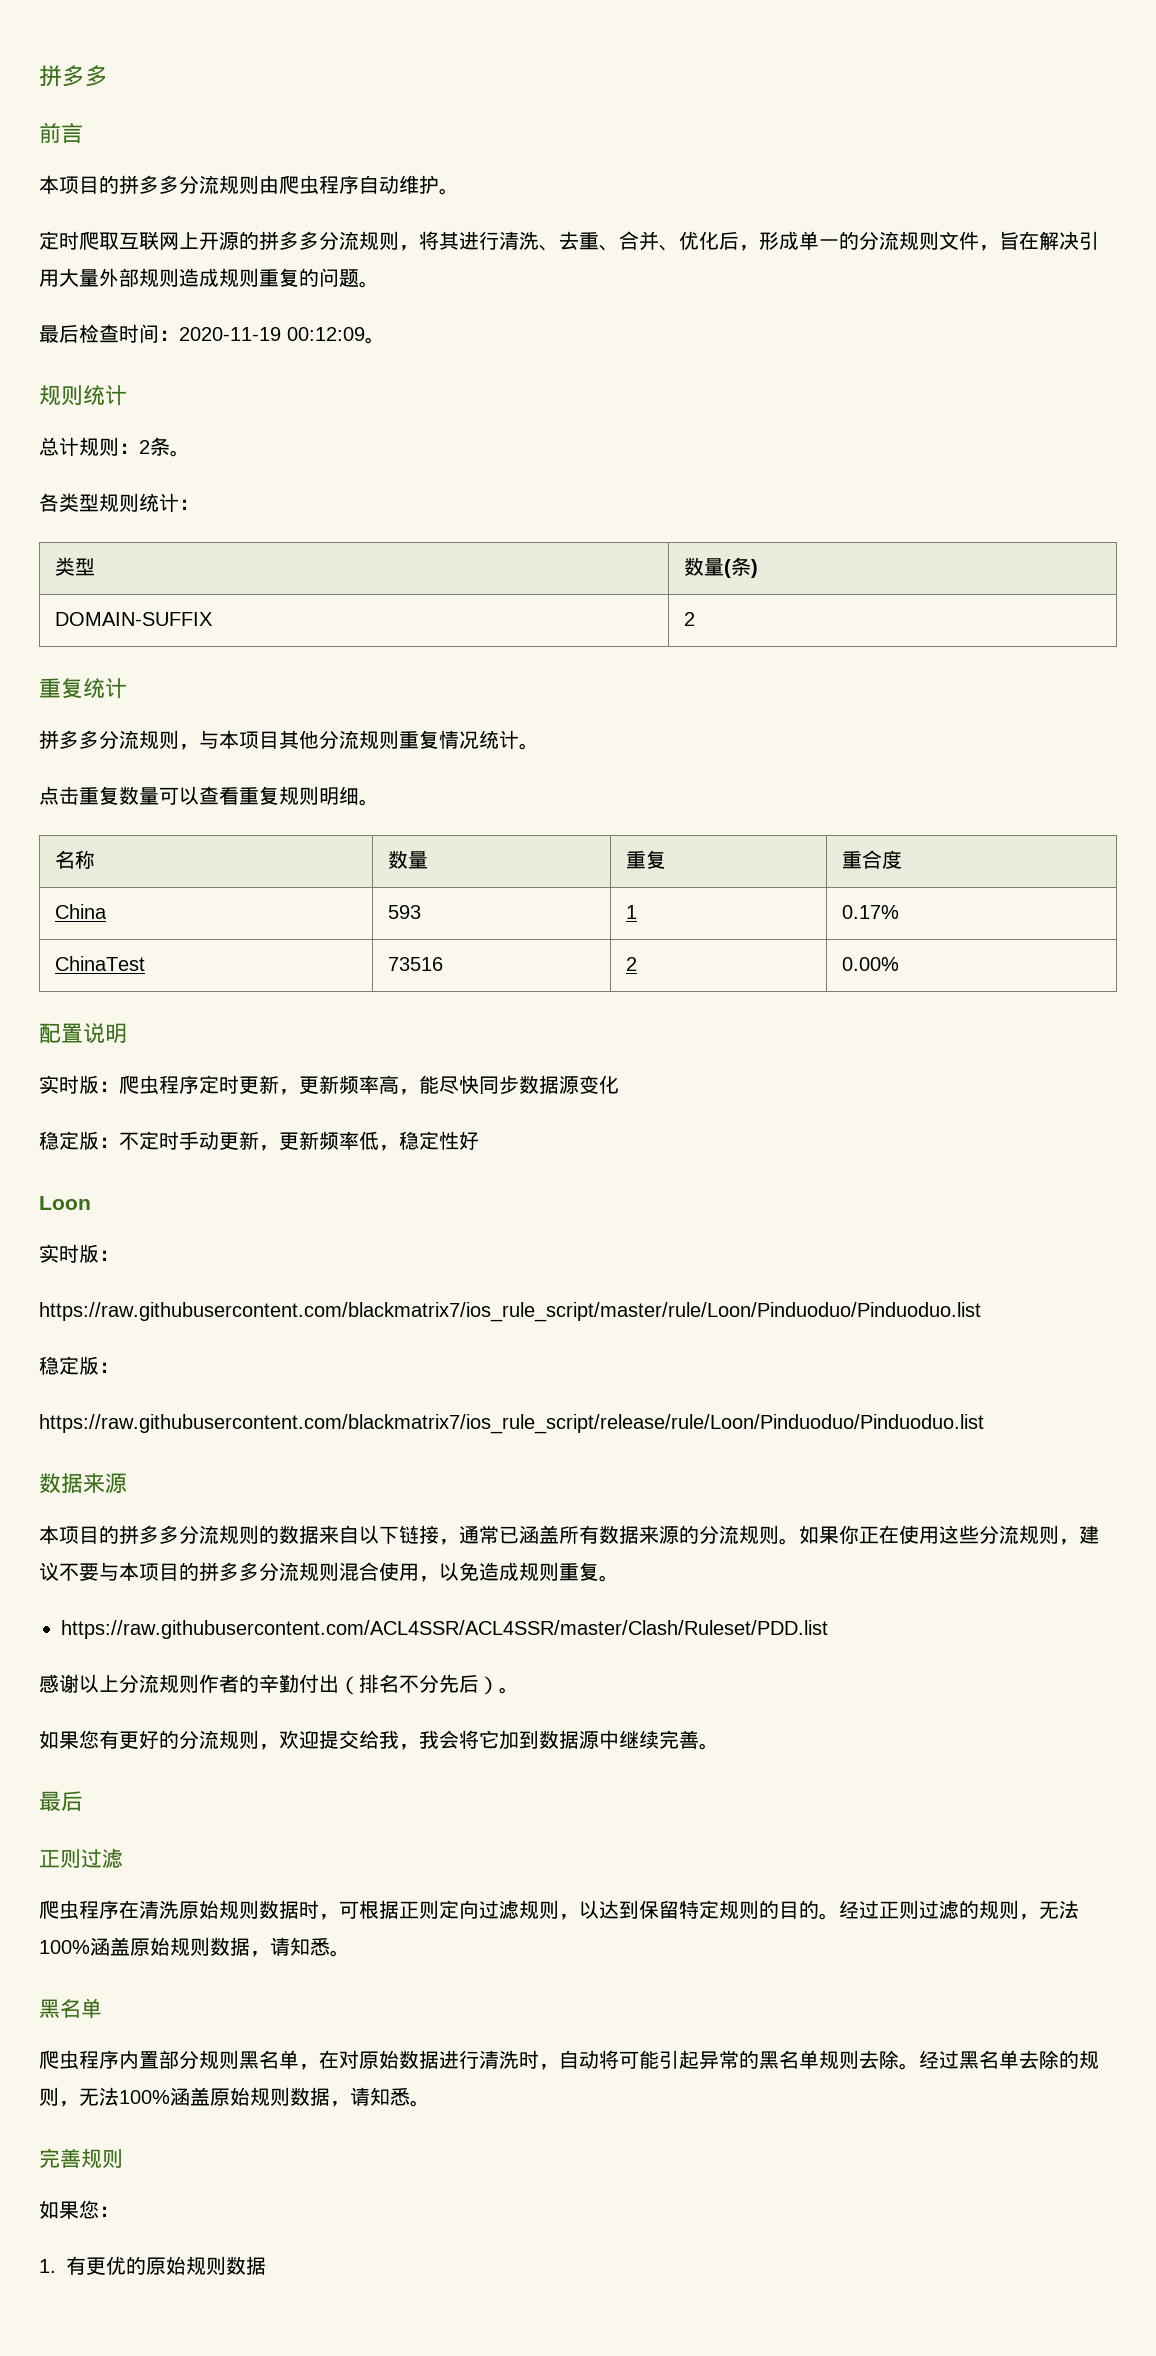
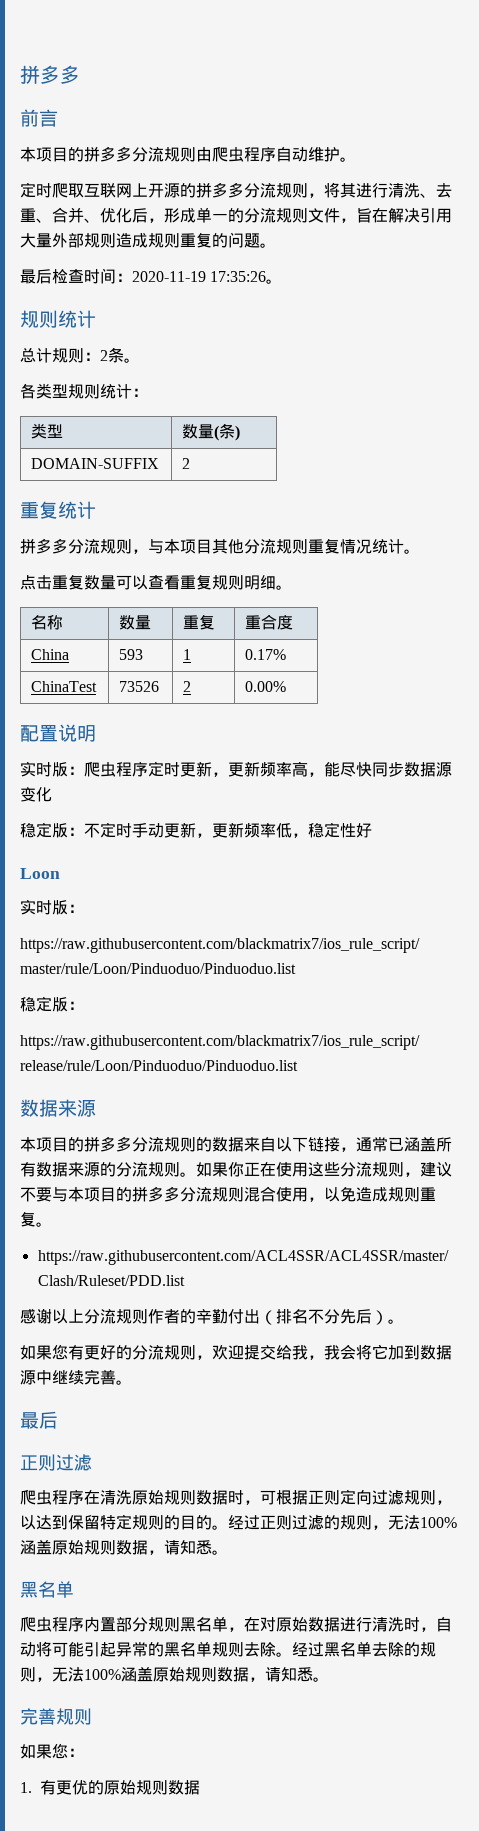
[287,327,365,341] 00:12:09 -> [210,271,267,282] 17:35:26
[387,957,443,971] 73516 -> [119,681,160,692] 73526

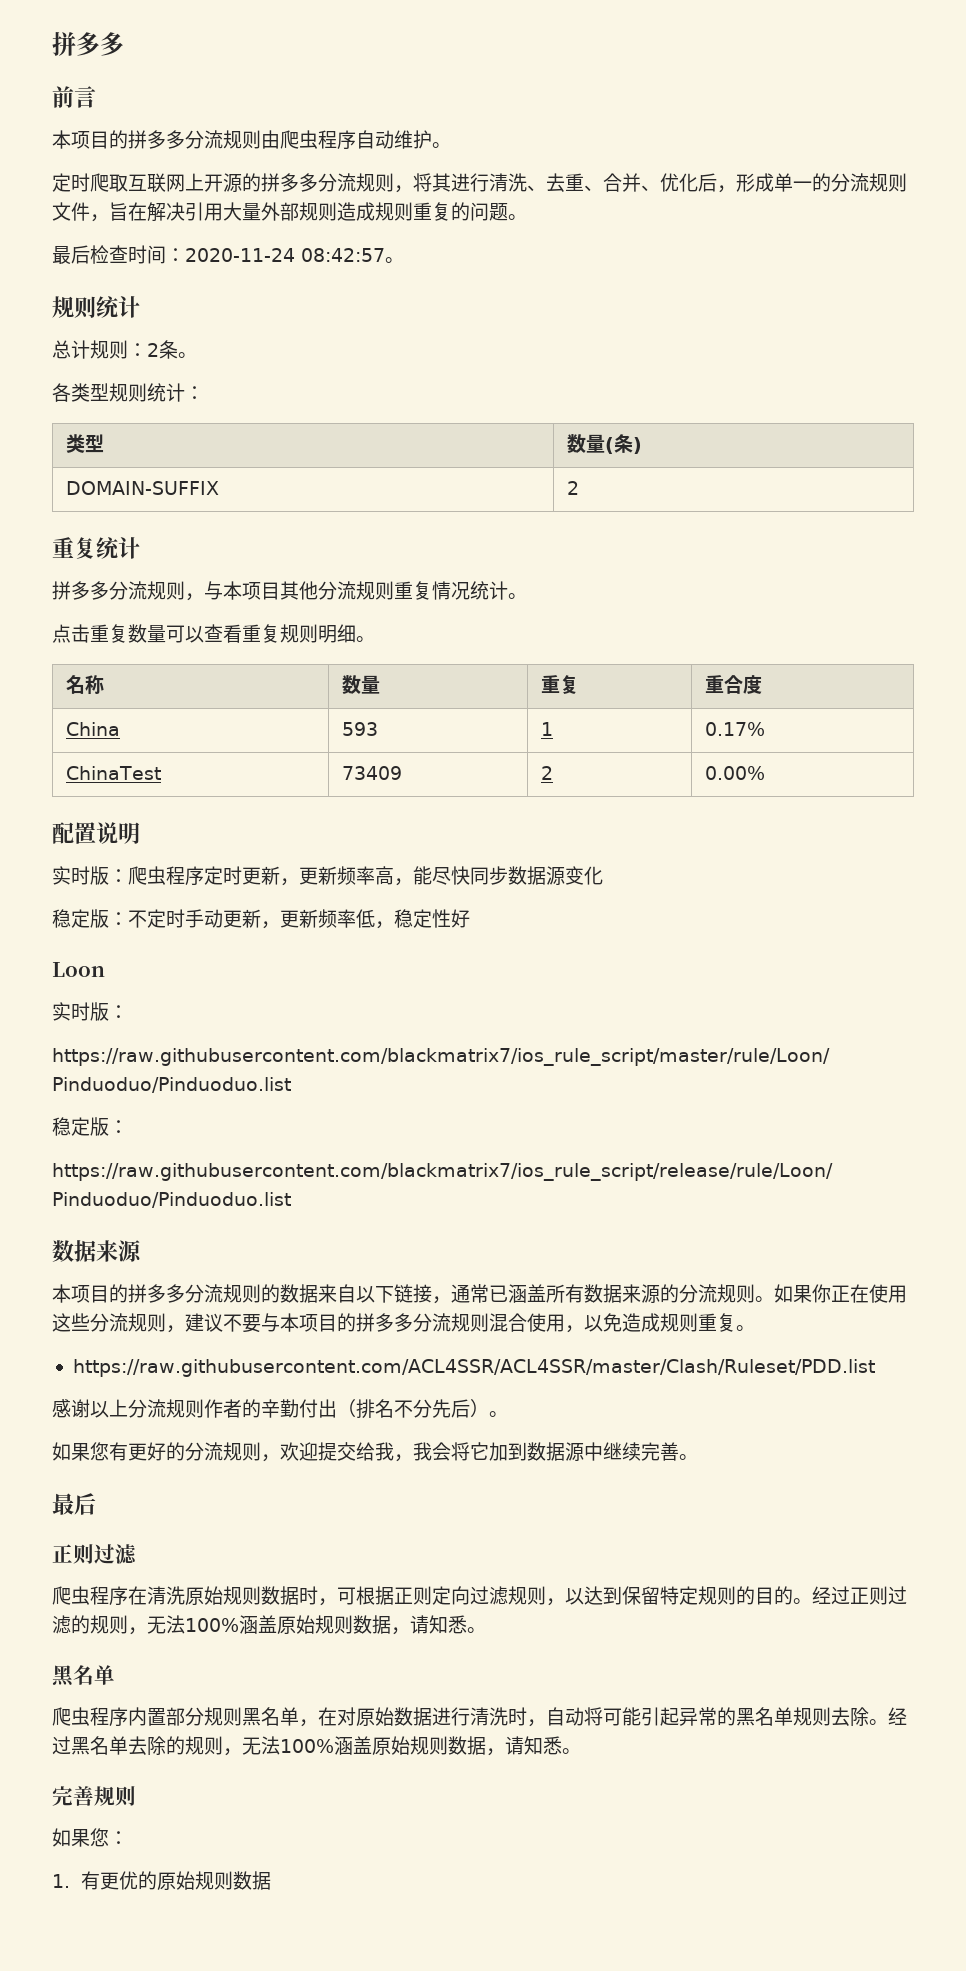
[132,271,267,282] 2020-11-19 17:35:26 -> [185,248,385,262] 2020-11-24 08:42:57
[119,681,160,692] 73526 -> [341,766,402,780] 73409

